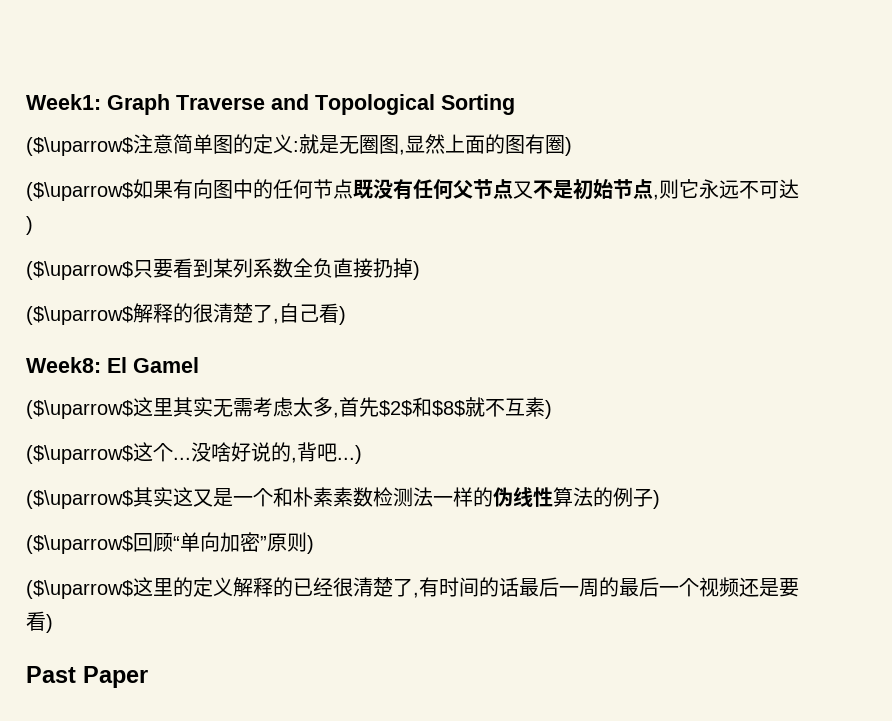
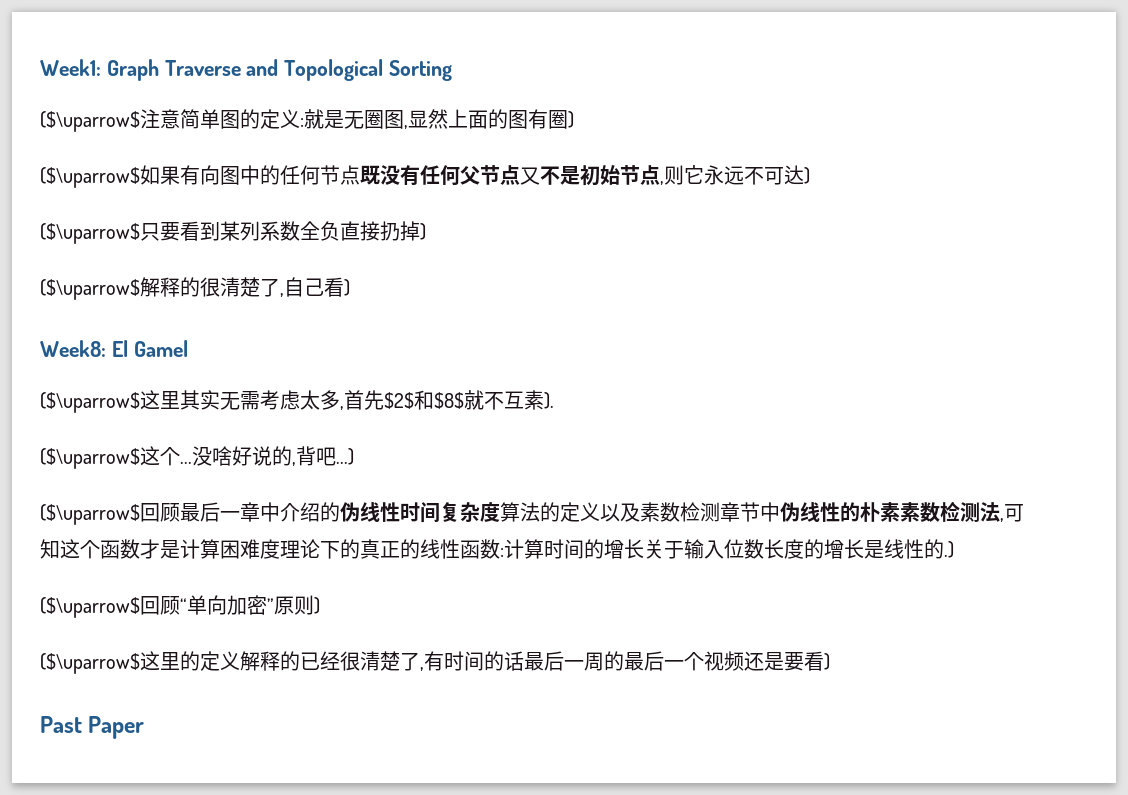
[545,400,552,419] ) -> [544,392,554,409] ).
[133,487,660,509] 其实这又是一个和朴素素数检测法一样的伪线性算法的例子) -> [140,501,1024,523] [40,539,954,559] 回顾最后一章中介绍的伪线性时间复杂度算法的定义以及素数检测章节中伪线性的朴素素数检测法,可知这个函数才是计算困难度理论下的真正的线性函数:计算时间的增长关于输入位数长度的增长是线性的.)

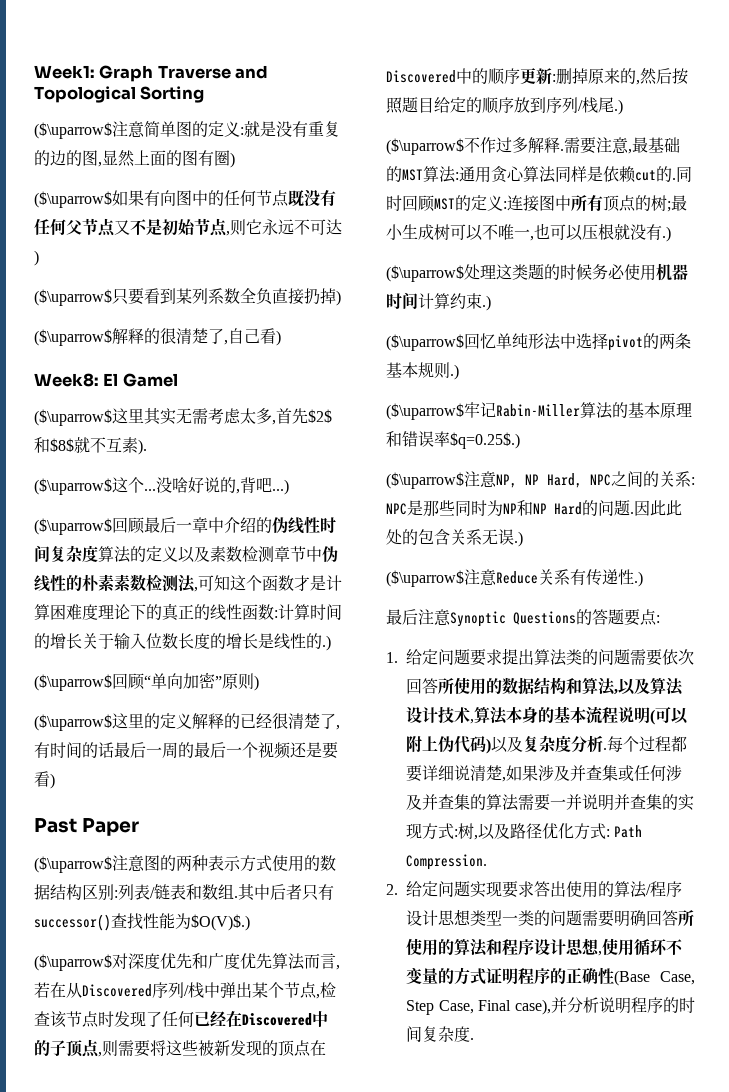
[344,110,384,129] 无圈 -> [276,121,340,137] [34,150,82,166] 没有重复的边的
(145, 727) none -> [34,855,336,873] [34,884,334,901] [34,913,250,931] [34,953,340,971] [34,982,336,999] [34,1010,328,1028] [34,1039,326,1057] [386,68,688,85] [386,97,623,115] [386,137,680,155] [386,166,692,183] [386,195,687,212] [386,223,671,242] [386,263,688,282] [386,292,491,311] [386,333,691,351] [386,362,459,380] [386,402,692,420] [386,431,520,449] [386,471,695,489] [386,500,682,517] [386,529,523,547] [386,569,643,587] [386,609,660,627] [386,648,694,666] [406,677,684,696] [406,706,688,725] [406,735,687,754] [406,765,682,782] [406,794,694,811] [406,823,643,840] [406,854,487,870] [386,881,682,898] [406,909,694,927] [406,938,683,957] [406,967,695,986] [406,997,695,1015] [406,1026,474,1042] // ($\uparrow$注意图的两种表示方式使用的数据结构区别:列表/链表和数组.其中后者只有successor()查找性能为$O(V)$.) // ($\uparrow$对深度优先和广度优先算法而言,若在从Discovered序列/栈中弹出某个节点,检查该节点时发现了任何已经在Discovered中的子顶点,则需要将这些被新发现的顶点在Discovered中的顺序更新:删掉原来的,然后按照题目给定的顺序放到序列/栈尾.) // ($\uparrow$不作过多解释.需要注意,最基础的MST算法:通用贪心算法同样是依赖cut的.同时回顾MST的定义:连接图中所有顶点的树;最小生成树可以不唯一,也可以压根就没有.) // ($\uparrow$处理这类题的时候务必使用机器时间计算约束.) // ($\uparrow$回忆单纯形法中选择pivot的两条基本规则.) // ($\uparrow$牢记Rabin-Miller算法的基本原理和错误率$q=0.25$.) // ($\uparrow$注意NP, NP Hard, NPC之间的关系: NPC是那些同时为NP和NP Hard的问题.因此此处的包含关系无误.) // ($\uparrow$注意Reduce关系有传递性.) // 最后注意Synoptic Questions的答题要点: // 1.给定问题要求提出算法类的问题需要依次回答所使用的数据结构和算法,以及算法设计技术,算法本身的基本流程说明(可以附上伪代码)以及复杂度分析.每个过程都要详细说清楚,如果涉及并查集或任何涉及并查集的算法需要一并说明并查集的实现方式:树,以及路径优化方式: Path Compression. // 2.给定问题实现要求答出使用的算法/程序设计思想类型一类的问题需要明确回答所使用的算法和程序设计思想,使用循环不变量的方式证明程序的正确性(Base Case, Step Case, Final case),并分析说明程序的时间复杂度.

